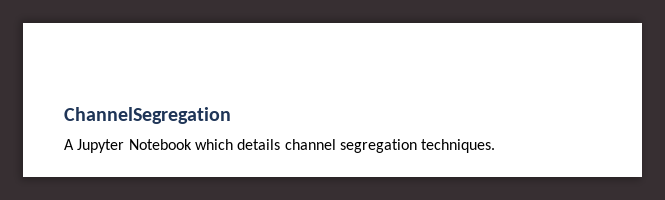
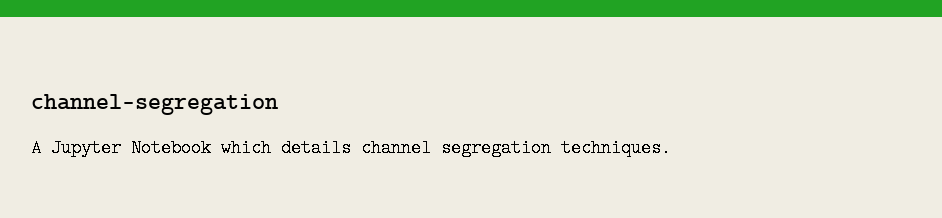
[64,107,231,124] ChannelSegregation -> [31,94,278,115] channel-segregation

